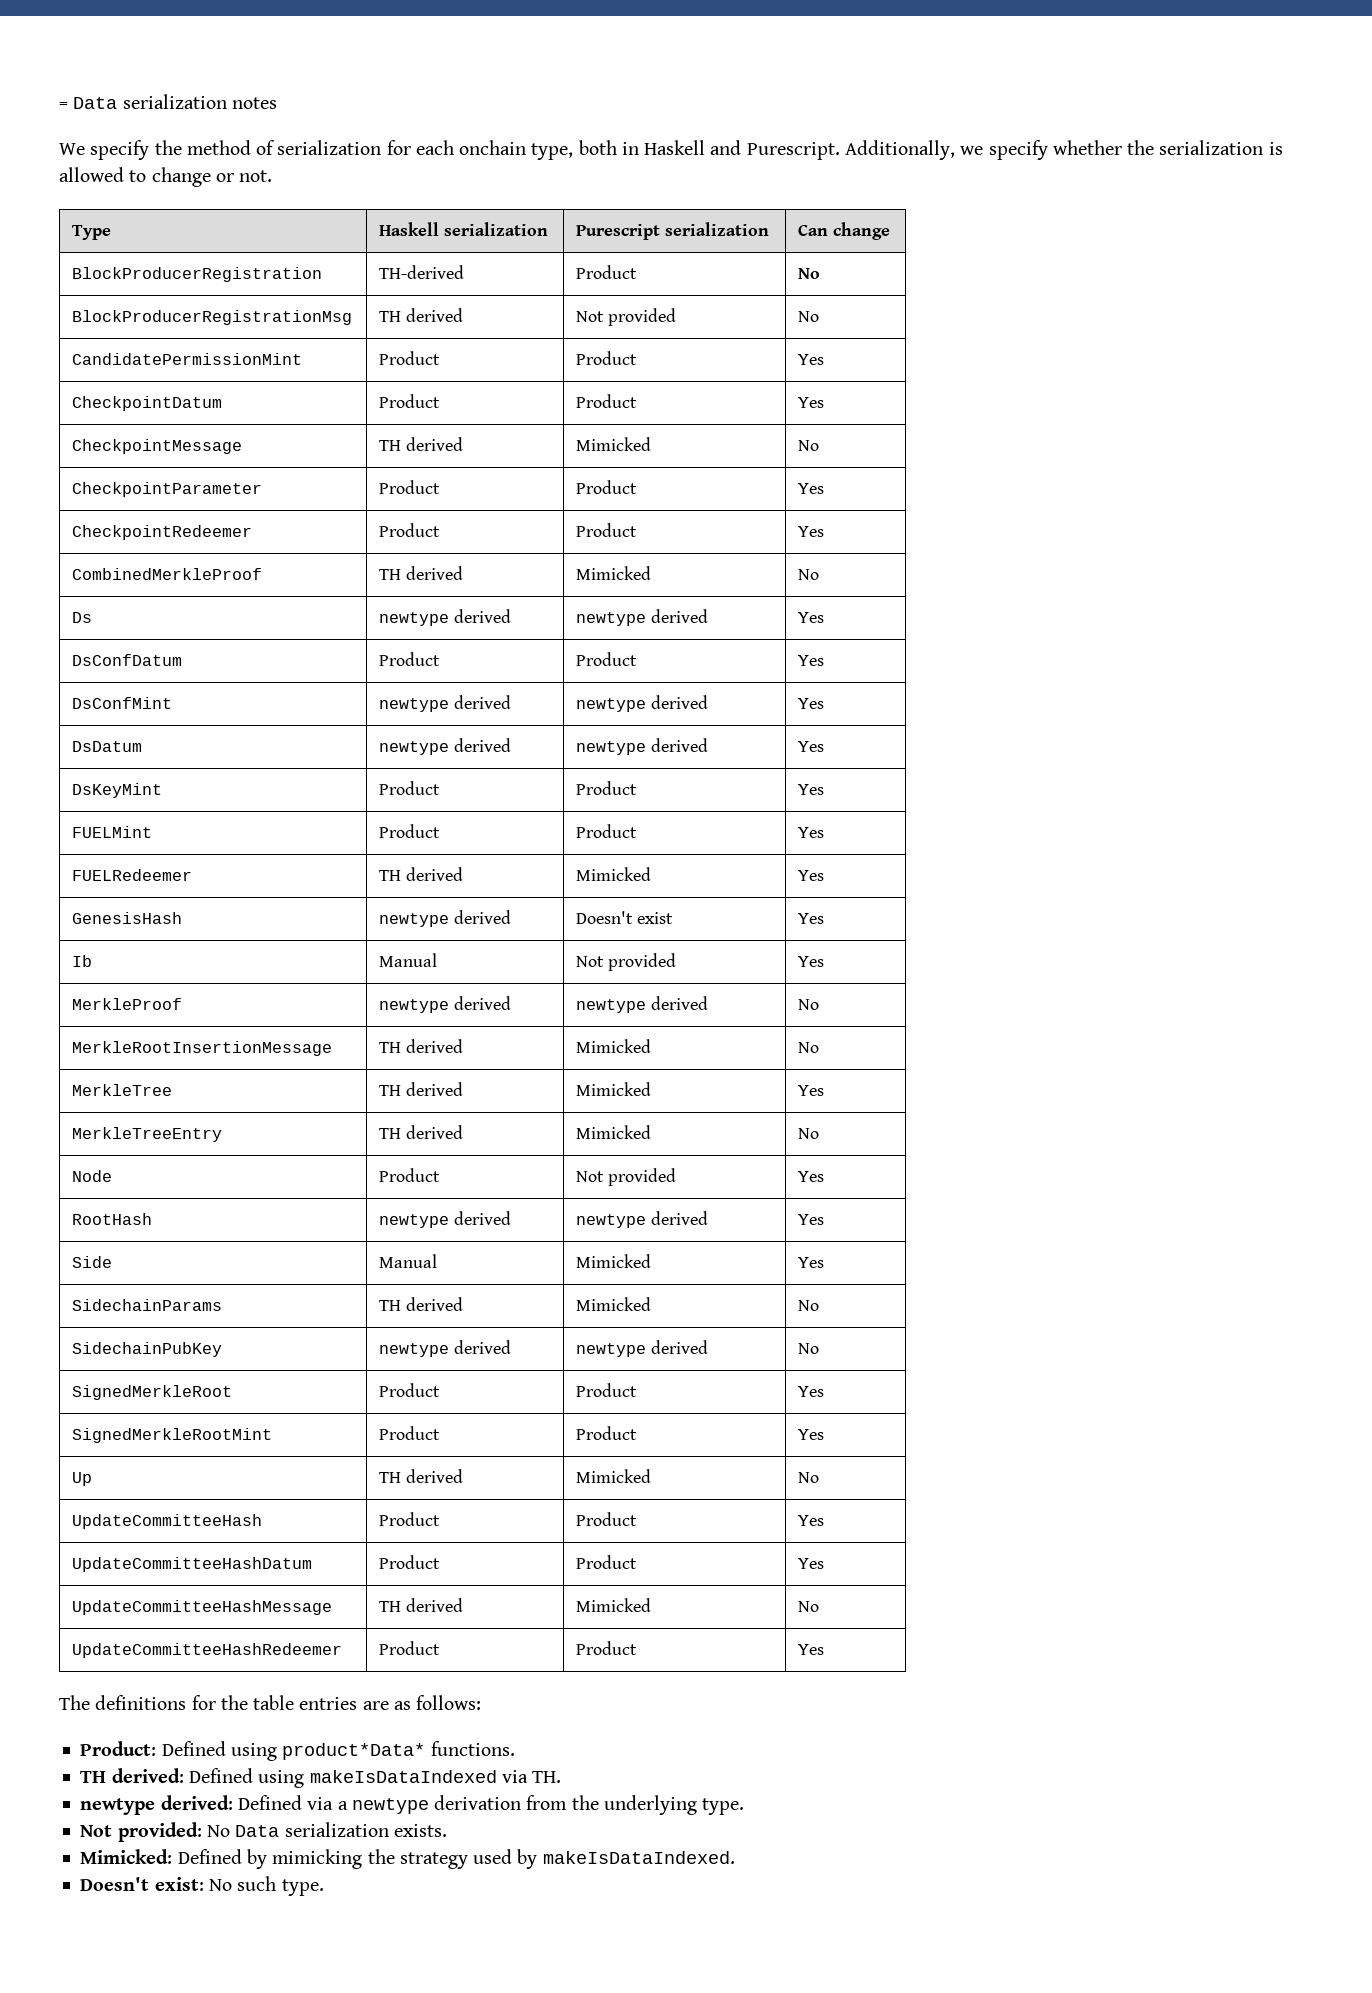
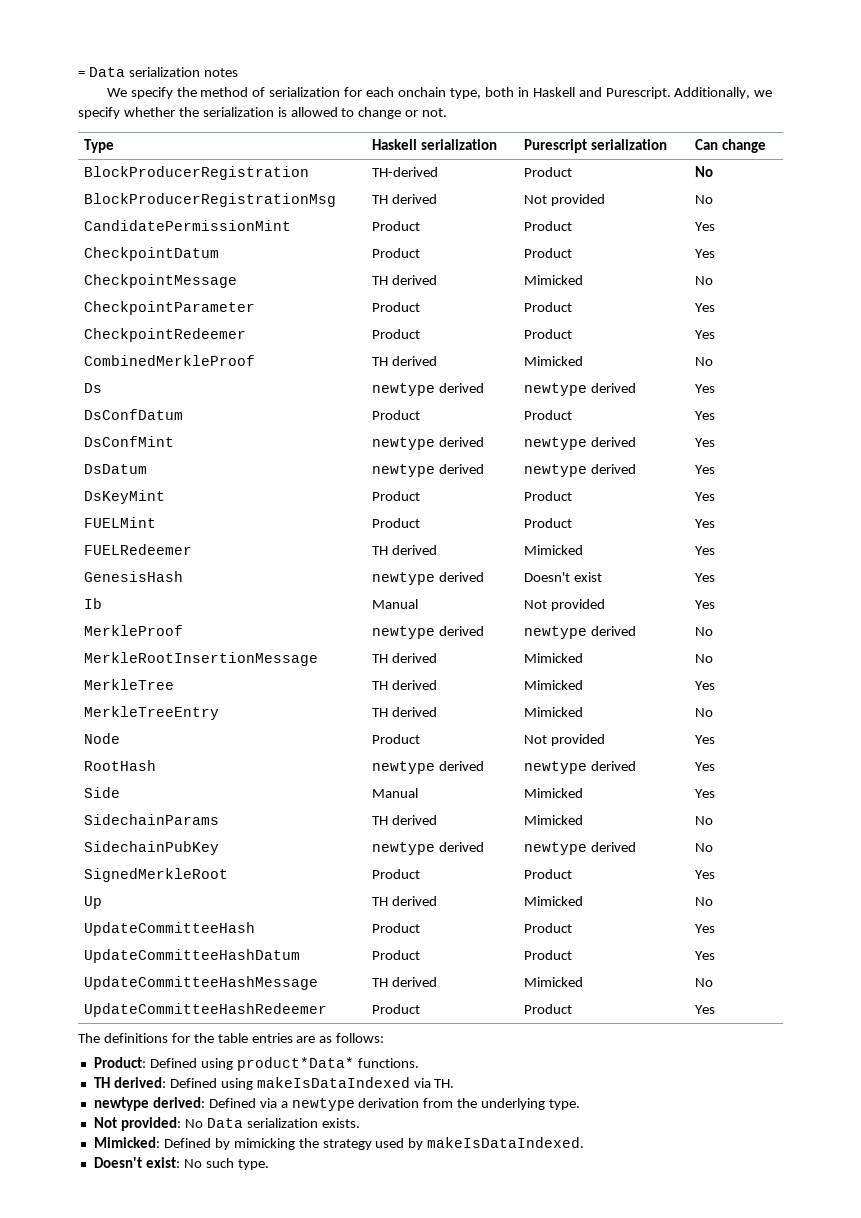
[72,1428,273,1443] [379,1426,441,1440] [576,1426,638,1440] [798,1429,825,1440] // SignedMerkleRootMint | Product | Product | Yes -> (715, 874) none

